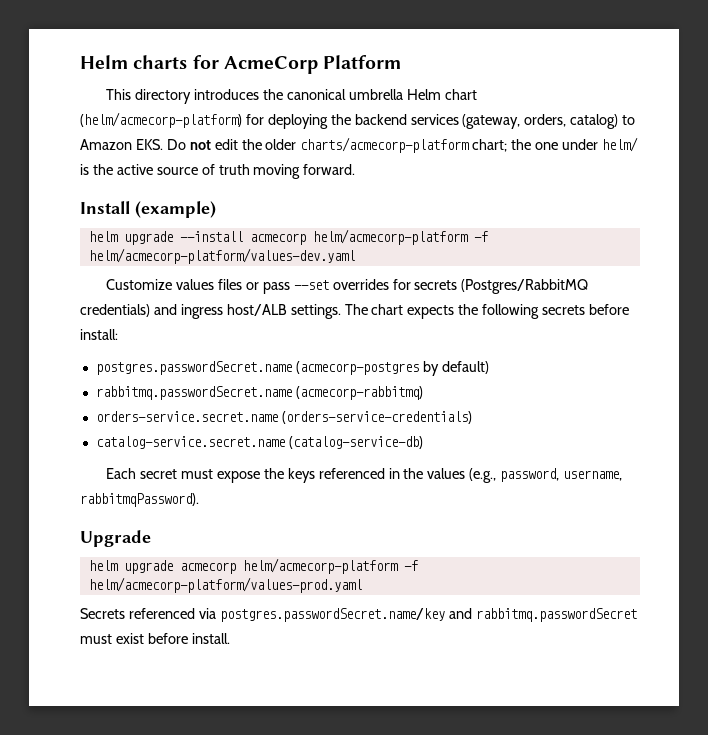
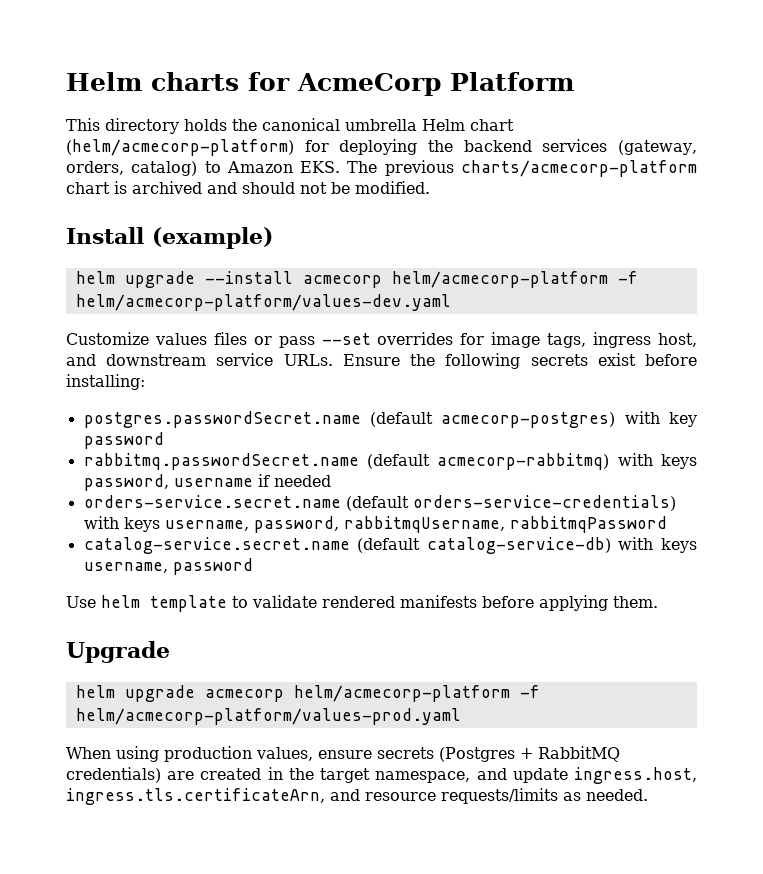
[193,89,259,100] introduces -> [184,119,227,131] holds
[166,137,638,153] [80,164,356,179] Do not edit the older charts/acmecorp-platform chart; the one under helm/ is the active source of truth moving forward. -> [347,160,697,177] [66,181,430,194] The previous charts/acmecorp-platform chart is archived and should not be modified.
[414,279,589,294] [80,304,630,319] [80,329,118,340] [95,361,489,376] [95,386,423,400] [95,411,472,424] [95,436,423,449] [106,468,623,483] [80,493,199,507] secrets (Postgres/RabbitMQ credentials) and ingress host/ALB settings. The chart expects the following secrets before install: // postgres.passwordSecret.name (acmecorp-postgres by default) // rabbitmq.passwordSecret.name (acmecorp-rabbitmq) // orders-service.secret.name (orders-service-credentials) // catalog-service.secret.name (catalog-service-db) // Each secret must expose the keys referenced in the values (e.g., password, username, rabbitmqPassword). -> [491,332,697,348] [66,353,697,369] [66,374,145,390] [83,411,698,428] [83,432,164,449] [83,453,698,470] [83,474,331,491] [83,495,676,511] [83,516,667,533] [83,537,698,554] [83,558,253,575] [66,595,658,612] image tags, ingress host, and downstream service URLs. Ensure the following secrets exist before installing: // postgres.passwordSecret.name (default acmecorp-postgres) with key password // rabbitmq.passwordSecret.name (default acmecorp-rabbitmq) with keys password, username if needed // orders-service.secret.name (default orders-service-credentials) with keys username, password, rabbitmqUsername, rabbitmqPassword // catalog-service.secret.name (default catalog-service-db) with keys username, password // Use helm template to validate rendered manifests before applying them.
[80,608,637,622] [80,633,230,644] Secrets referenced via postgres.passwordSecret.name/key and rabbitmq.passwordSecret must exist before install. -> [66,746,620,762] [66,767,697,784] [66,788,648,805] When using production values, ensure secrets (Postgres + RabbitMQ credentials) are created in the target namespace, and update ingress.host, ingress.tls.certificateArn, and resource requests/limits as needed.

